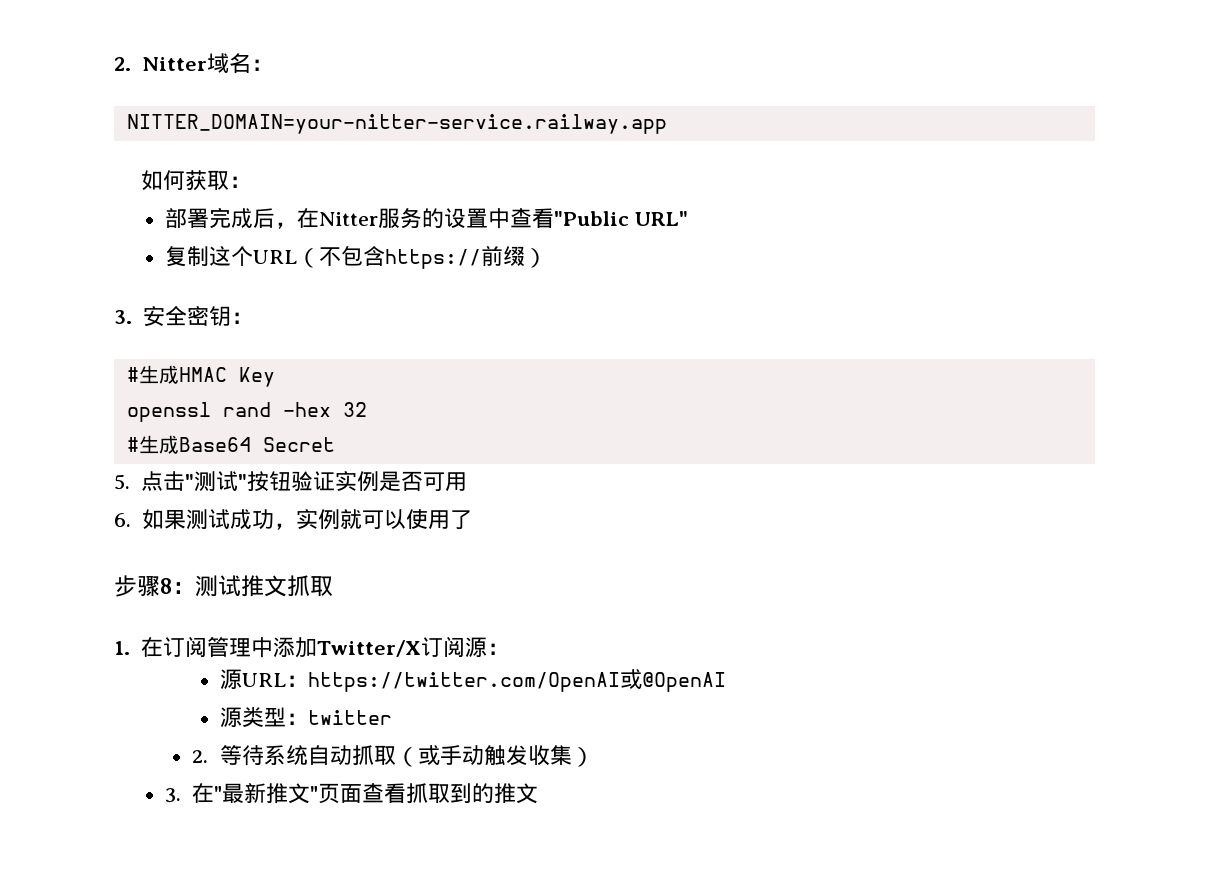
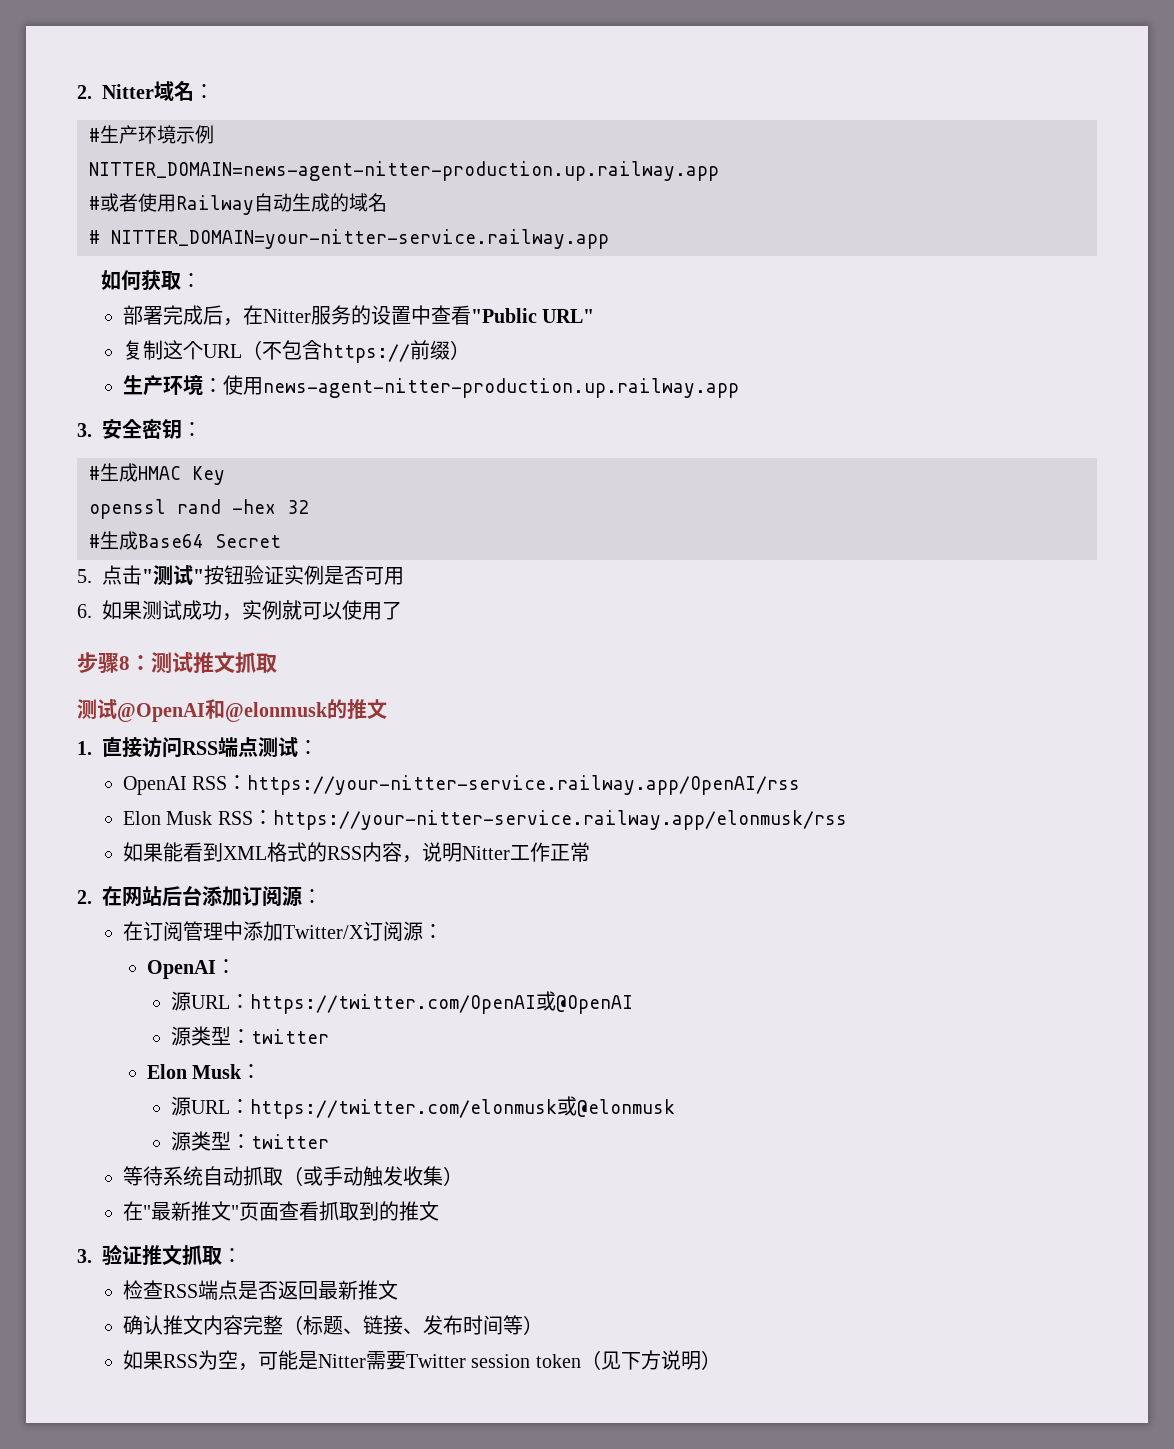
(273, 65) none -> [89,125,214,144] [89,161,719,181] [89,193,387,215] [89,230,100,244] #生产环境示例 // NITTER_DOMAIN=news-agent-nitter-production.up.railway.app // #或者使用Railway自动生成的域名 // #
(548, 258) none -> [122,375,739,398] // 生产环境：使用news-agent-nitter-production.up.railway.app
[114,641,130,655] 1. -> [77,699,387,722] [77,737,318,758] [122,775,801,795] [122,810,847,830] [122,842,590,863] [77,886,322,907] 测试@OpenAI和@elonmusk的推文 // 1.直接访问RSS端点测试： // OpenAI RSS：https://your-nitter-service.railway.app/OpenAI/rss // Elon Musk RSS：https://your-nitter-service.railway.app/elonmusk/rss // 如果能看到XML格式的RSS内容，说明Nitter工作正常 // 2.在网站后台添加订阅源： //
(510, 649) none -> [146,959,236,979] // OpenAI：
[192,750,209,763] 2. -> [146,1064,262,1079] [170,1096,675,1119] [170,1131,329,1151] Elon Musk： // 源URL：https://twitter.com/elonmusk或@elonmusk // 源类型：twitter //
[165,788,182,803] 3. -> (463, 1176) none
(539, 793) none -> [77,1244,242,1266] [122,1280,398,1300] [122,1315,543,1335] [122,1350,721,1371] // 3.验证推文抓取： // 检查RSS端点是否返回最新推文 // 确认推文内容完整（标题、链接、发布时间等） // 如果RSS为空，可能是Nitter需要Twitter session token（见下方说明）

